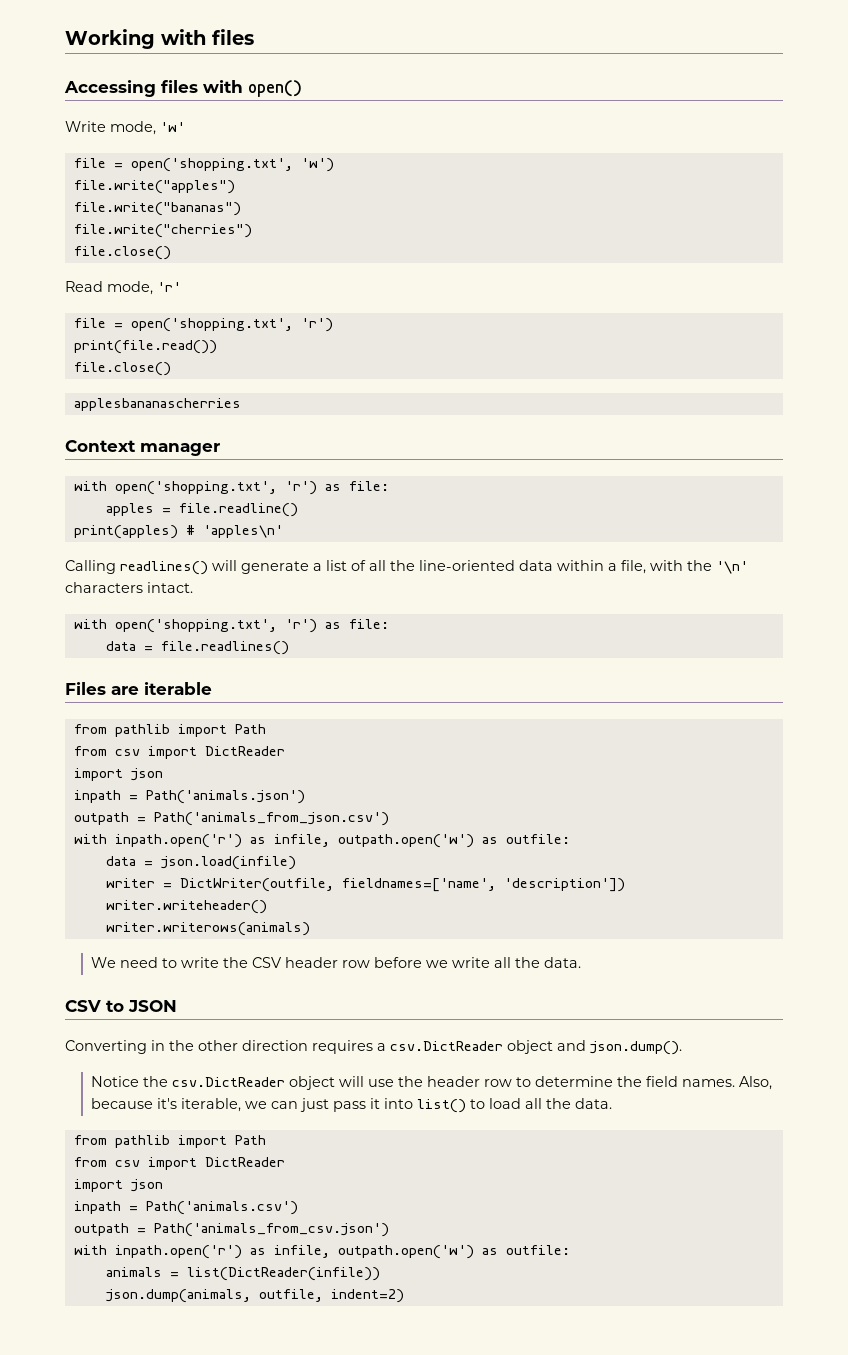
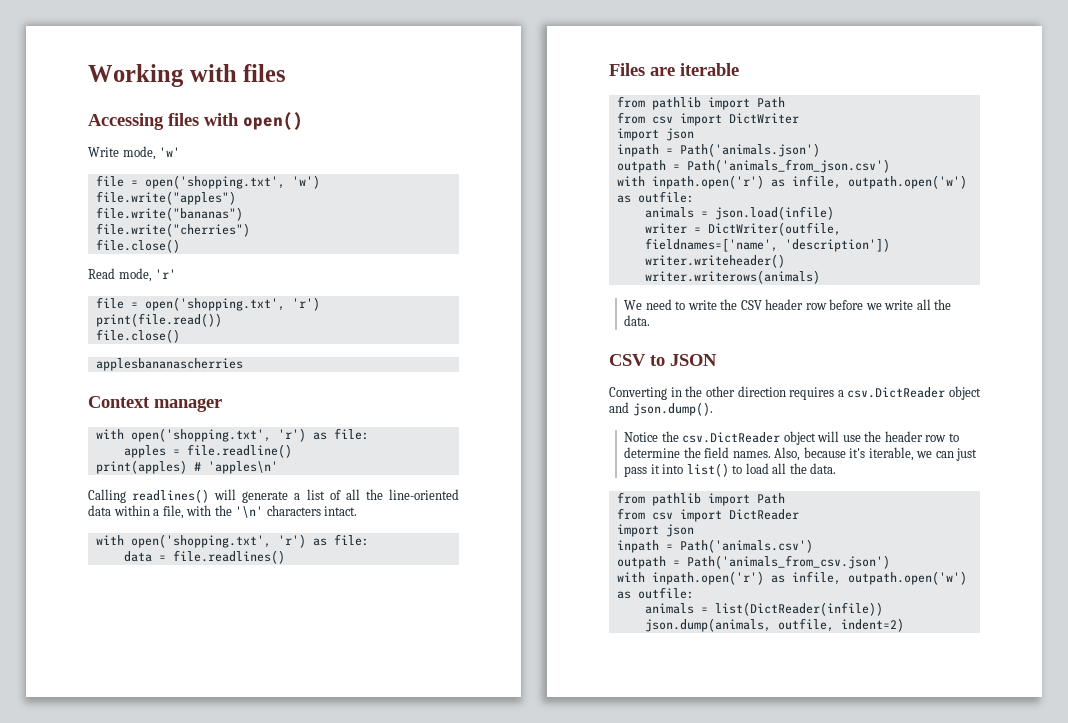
[204,746,285,756] DictReader -> [728,113,799,124] DictWriter
[105,856,136,866] data -> [644,207,694,218] animals

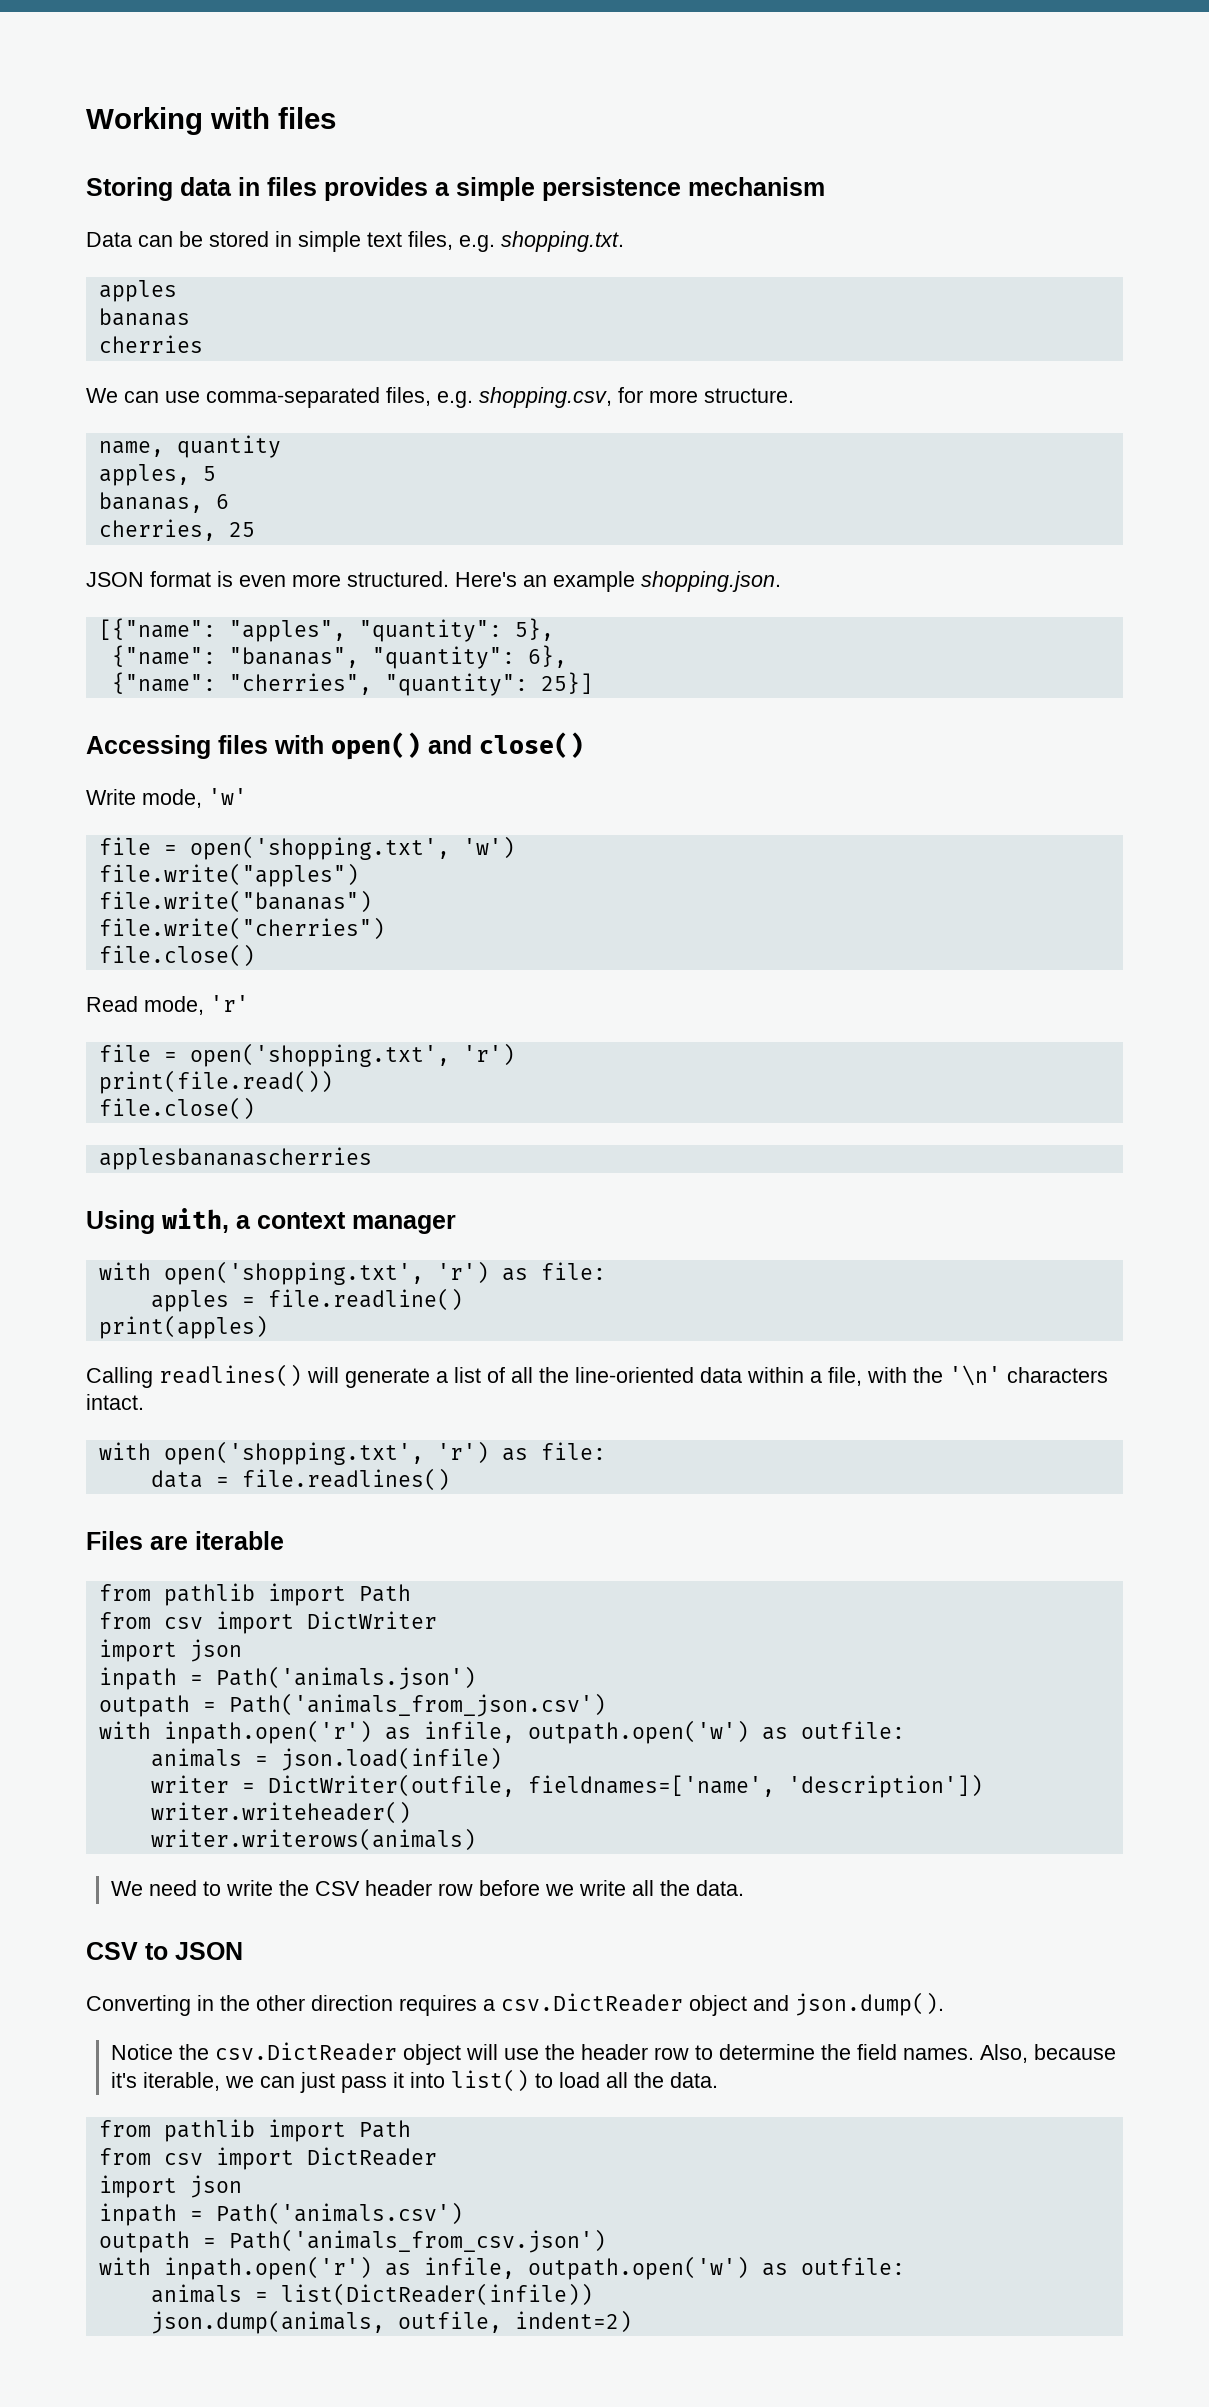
(287, 73) none -> [86,177,825,201] [86,231,624,252] [98,280,177,302] [98,308,190,326] [98,335,203,353] [86,387,794,408] [98,435,281,458] [98,464,216,486] [98,492,229,513] [98,519,255,541] [86,571,781,592] [98,618,554,642] [111,645,567,669] [111,672,593,696] // Storing data in files provides a simple persistence mechanism // Data can be stored in simple text files, e.g. shopping.txt. // apples // bananas // cherries // We can use comma-separated files, e.g. shopping.csv, for more structure. // name, quantity // apples, 5 // bananas, 6 // cherries, 25 // JSON format is even more structured. Here's an example shopping.json. // [{"name": "apples", "quantity": 5}, // {"name": "bananas", "quantity": 6}, // {"name": "cherries", "quantity": 25}]
(303, 121) none -> [428,732,584,758] and close()
[88,396,150,408] Context -> [86,1208,346,1234] Using with, a context
[193,461,278,474] # 'apples\n' -> (268, 1327) none

